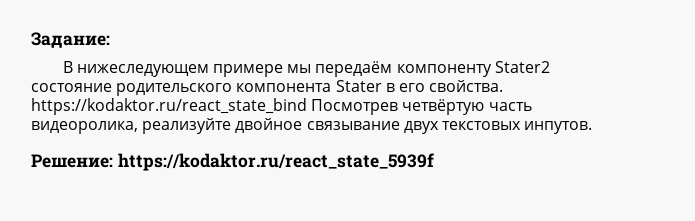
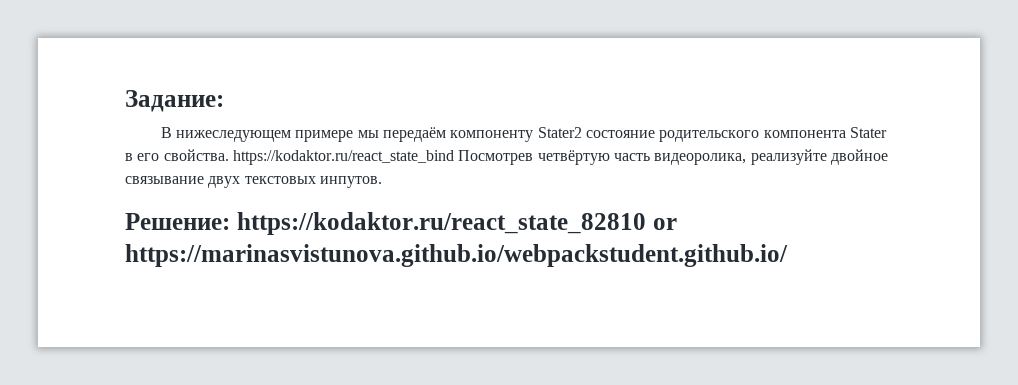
[117,153,434,171] https://kodaktor.ru/react_state_5939f -> [236,212,677,235] [125,244,788,267] https://kodaktor.ru/react_state_82810 or https://marinasvistunova.github.io/webpackstudent.github.io/

